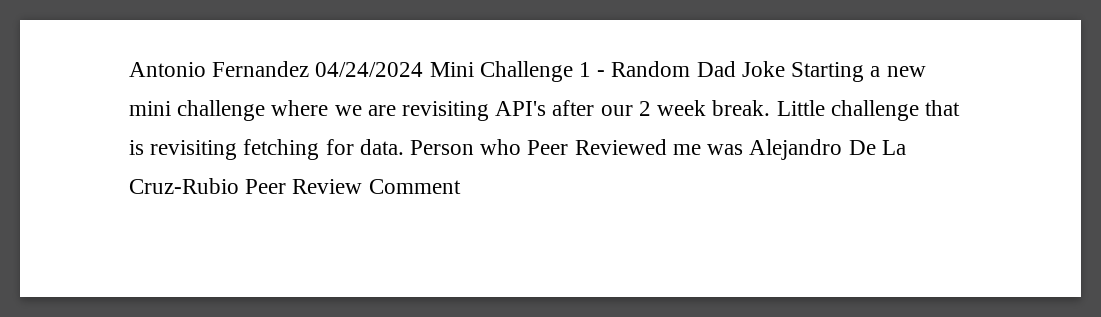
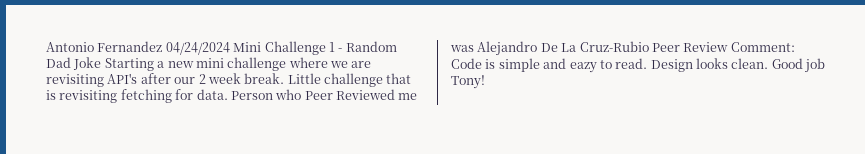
[368,179,461,194] Comment -> [730,42,795,52] [451,58,826,73] [451,75,485,89] Comment: Code is simple and eazy to read. Design looks clean. Good job Tony!

